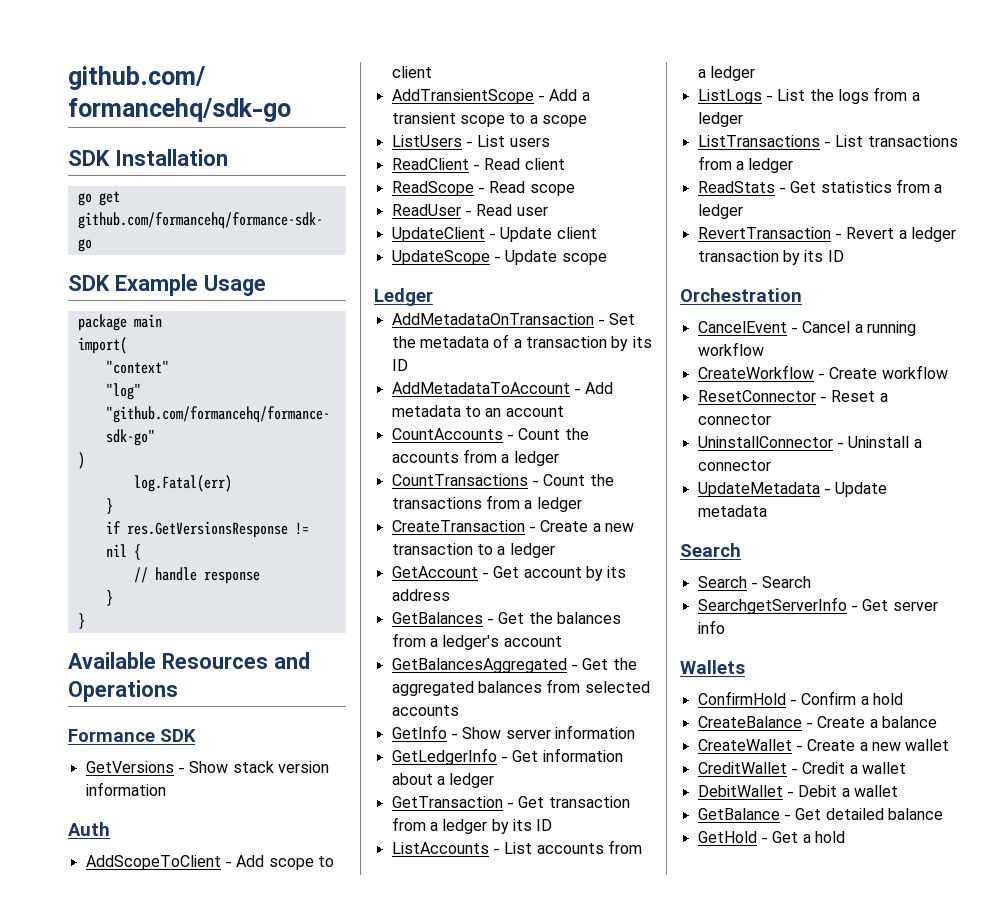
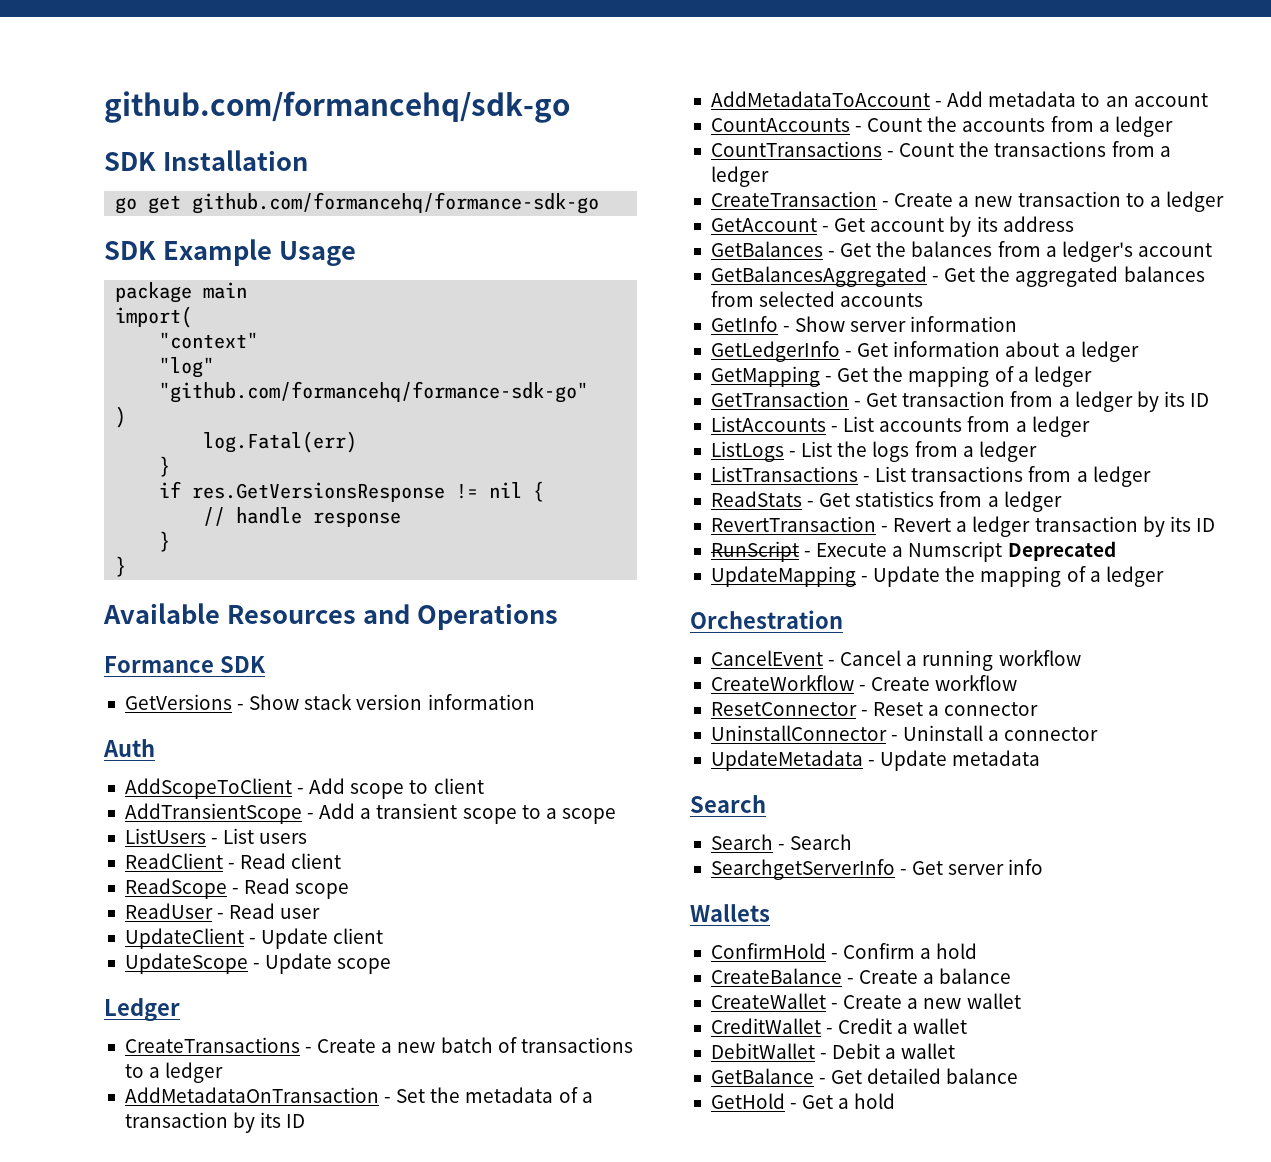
(433, 297) none -> [124,1037,633,1053] [124,1062,224,1083] // CreateTransactions - Create a new batch of transactions to a ledger
(495, 780) none -> [710,366,1092,387] // GetMapping - Get the mapping of a ledger
(844, 256) none -> [710,541,1116,562] [710,566,1164,587] // RunScript - Execute a Numscript Deprecated // UpdateMapping - Update the mapping of a ledger

